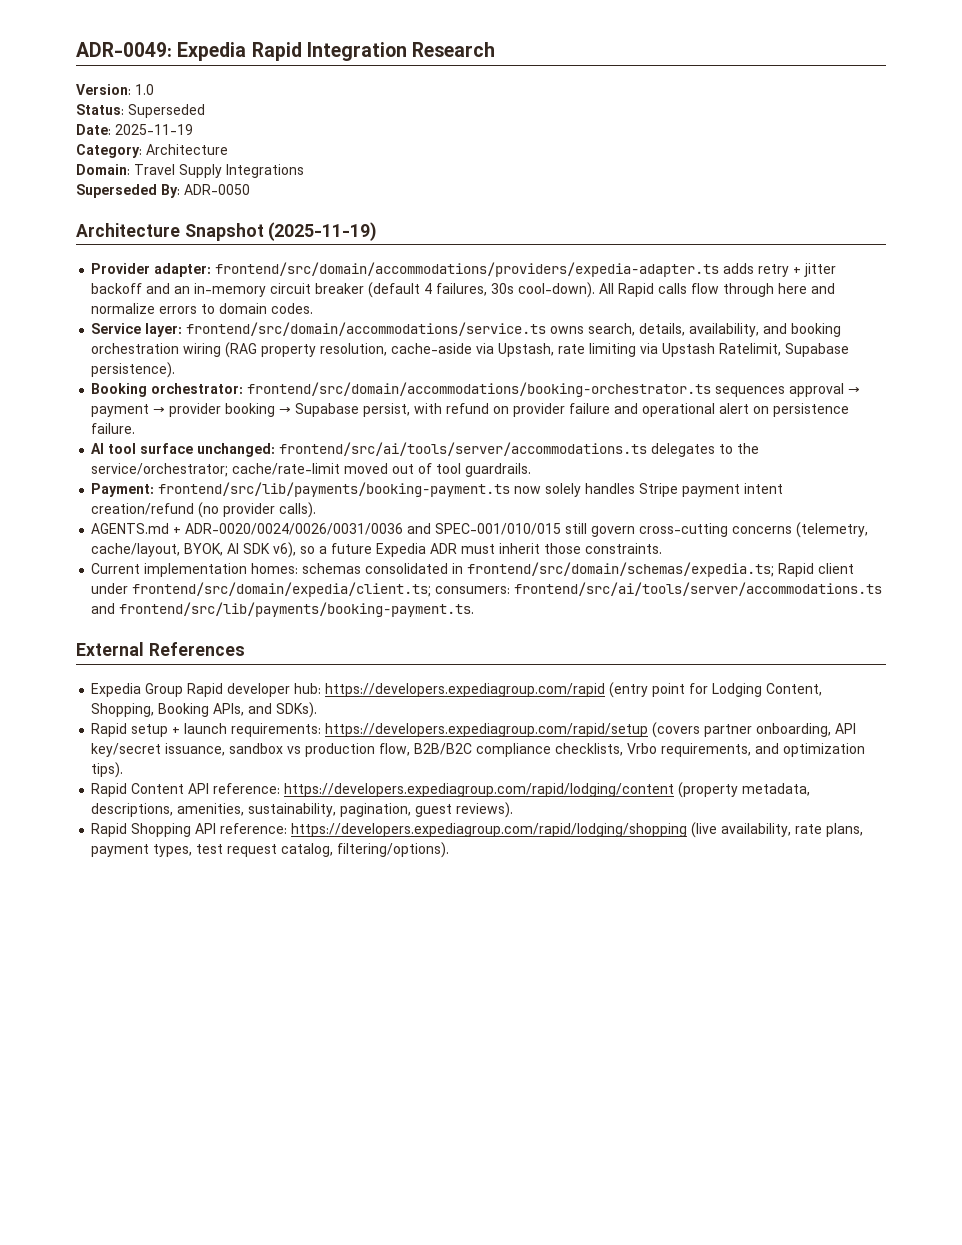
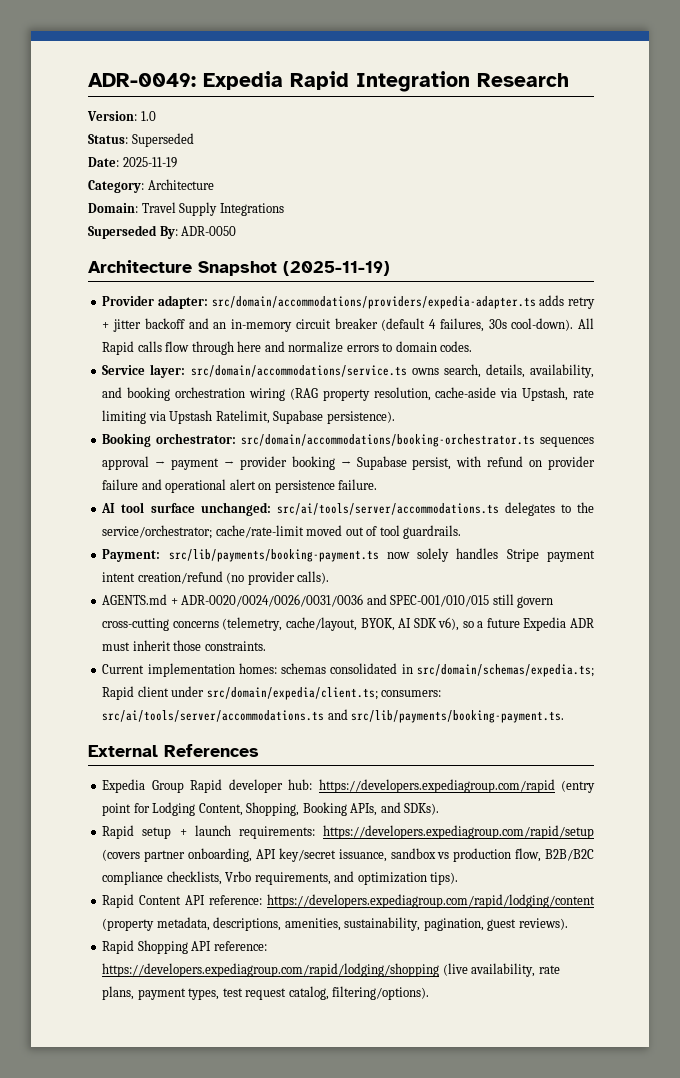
[215,262,720,277] frontend/src/domain/accommodations/providers/expedia-adapter.ts -> [211,296,536,309] src/domain/accommodations/providers/expedia-adapter.ts
[186,322,547,336] frontend/src/domain/accommodations/service.ts -> [190,365,407,377] src/domain/accommodations/service.ts
[247,382,712,397] frontend/src/domain/accommodations/booking-orchestrator.ts -> [241,434,536,447] src/domain/accommodations/booking-orchestrator.ts
[279,442,648,456] frontend/src/ai/tools/server/accommodations.ts -> [276,503,499,515] src/ai/tools/server/accommodations.ts
[158,482,511,497] frontend/src/lib/payments/booking-payment.ts -> [168,549,379,562] src/lib/payments/booking-payment.ts
[467,562,775,577] frontend/src/domain/schemas/expedia.ts; -> [416,664,594,677] src/domain/schemas/expedia.ts;
[132,582,883,597] [91,602,475,617] frontend/src/domain/expedia/client.ts; consumers: frontend/src/ai/tools/server/accommodations.ts and frontend/src/lib/payments/booking-payment.ts. -> [206,687,442,700] [102,709,565,723] src/domain/expedia/client.ts; consumers: src/ai/tools/server/accommodations.ts and src/lib/payments/booking-payment.ts.

